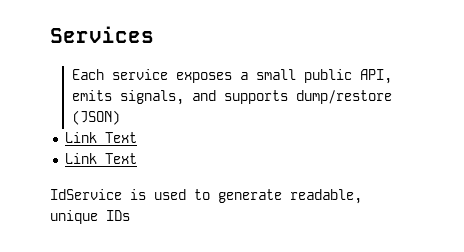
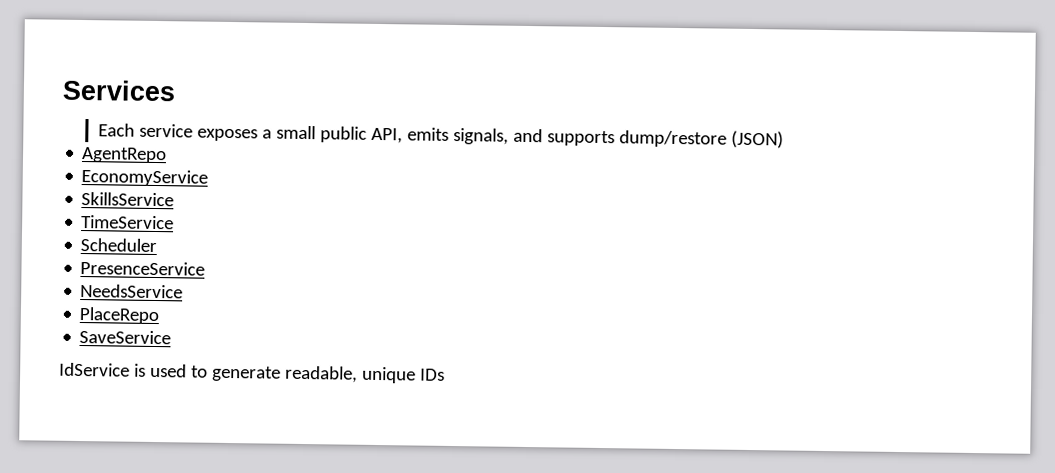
[64,132,137,143] [64,153,137,164] Link Text // Link Text -> [81,147,168,164] [81,169,209,187] [81,192,175,207] [81,215,175,230] [80,237,158,253] [80,260,206,276] [80,283,184,299] [79,306,161,325] [79,329,172,345] AgentRepo // EconomyService // SkillsService // TimeService // Scheduler // PresenceService // NeedsService // PlaceRepo // SaveService

